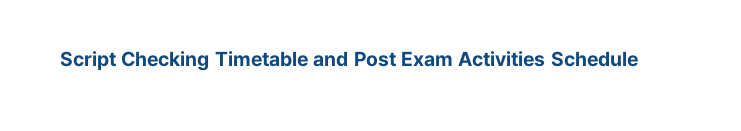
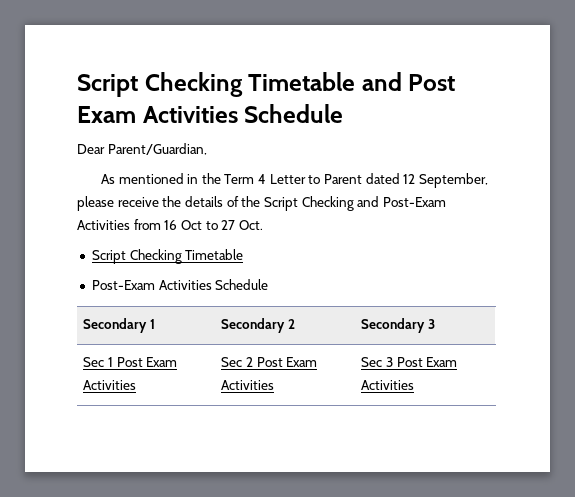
(638, 59) none -> [77,143,207,155] [100,173,489,188] [77,196,446,211] [77,219,263,230] [91,249,244,264] [91,279,269,290] [83,318,156,333] [221,318,296,333] [361,318,436,333] [83,357,178,367] [83,380,137,390] [221,357,318,367] [221,380,275,390] [361,357,458,367] [361,380,415,390] // Dear Parent/Guardian, // As mentioned in the Term 4 Letter to Parent dated 12 September, please receive the details of the Script Checking and Post-Exam Activities from 16 Oct to 27 Oct. // Script Checking Timetable // Post-Exam Activities Schedule // Secondary 1 | Secondary 2 | Secondary 3 // Sec 1 Post Exam Activities | Sec 2 Post Exam Activities | Sec 3 Post Exam Activities

